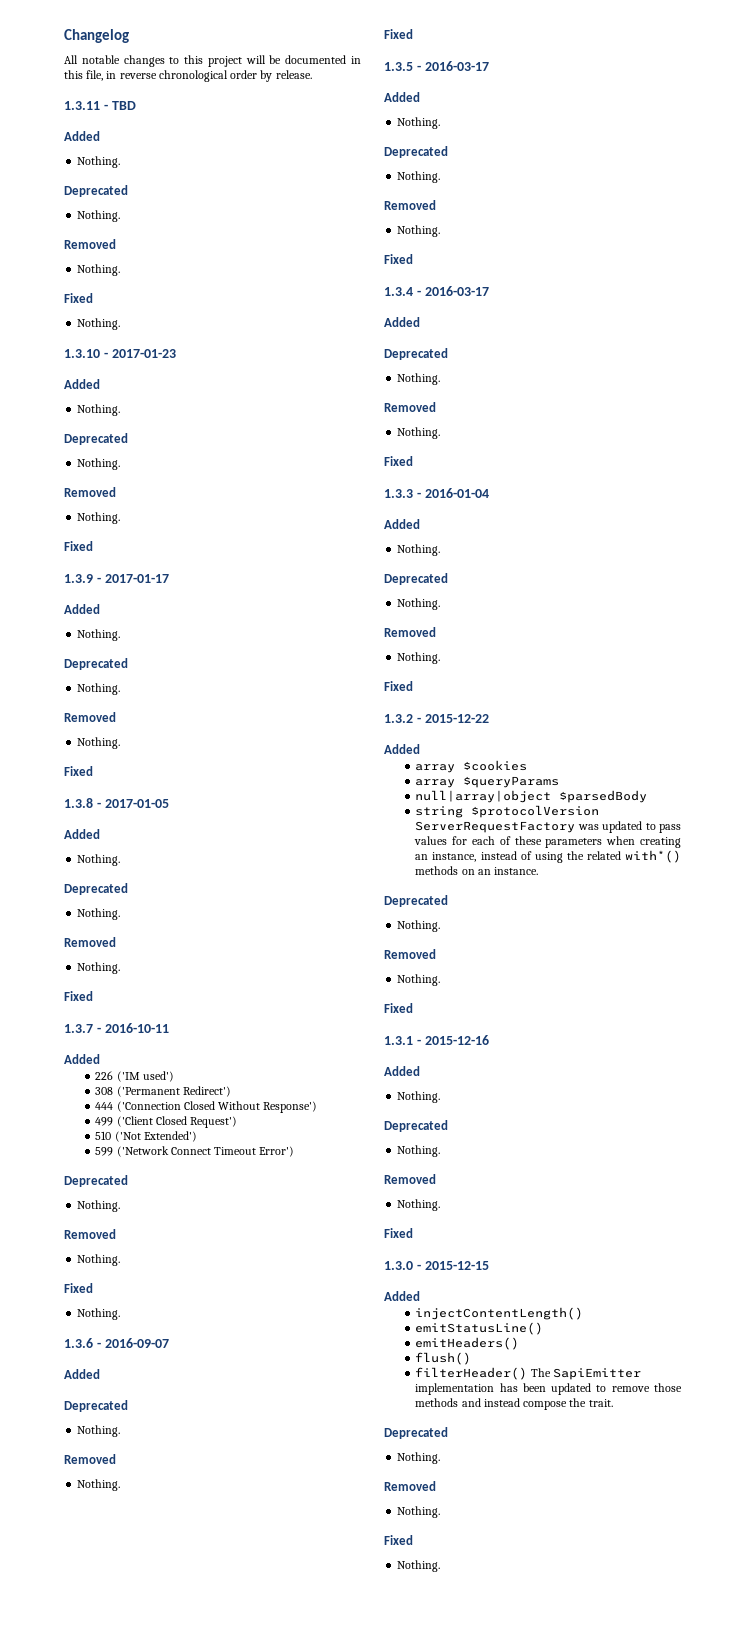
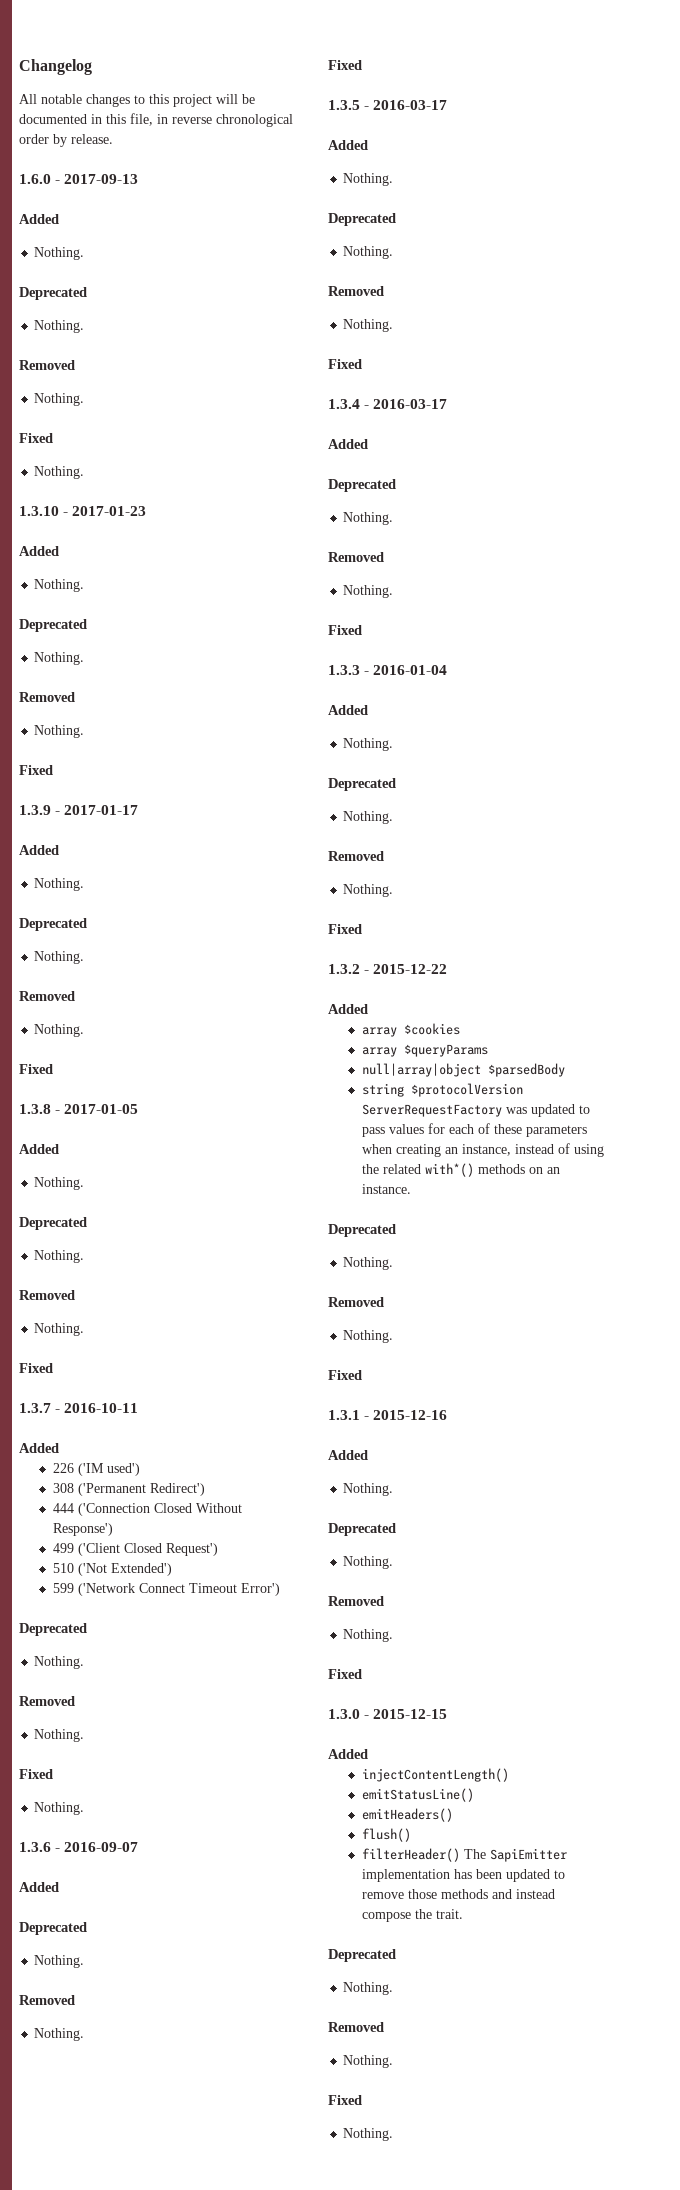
[64,101,136,110] 1.3.11 - TBD -> [19,174,139,184] 1.6.0 - 2017-09-13

